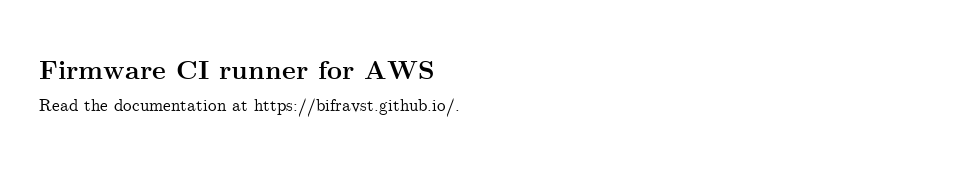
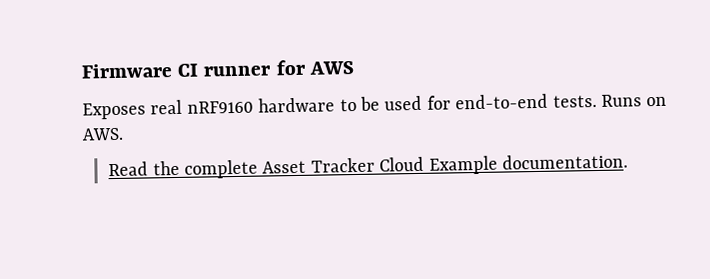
[39,98,460,117] Read the documentation at https://bifravst.github.io/. -> [82,93,668,120] [82,127,123,141] [108,153,629,179] Exposes real nRF9160 hardware to be used for end-to-end tests. Runs on AWS. // Read the complete Asset Tracker Cloud Example documentation.

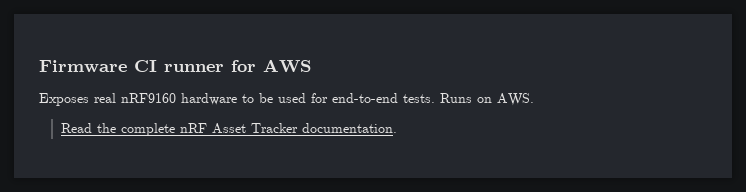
(259, 169) none -> [179,123,207,133] nRF
[379,155,498,175] Cloud Example -> (298, 128) none

